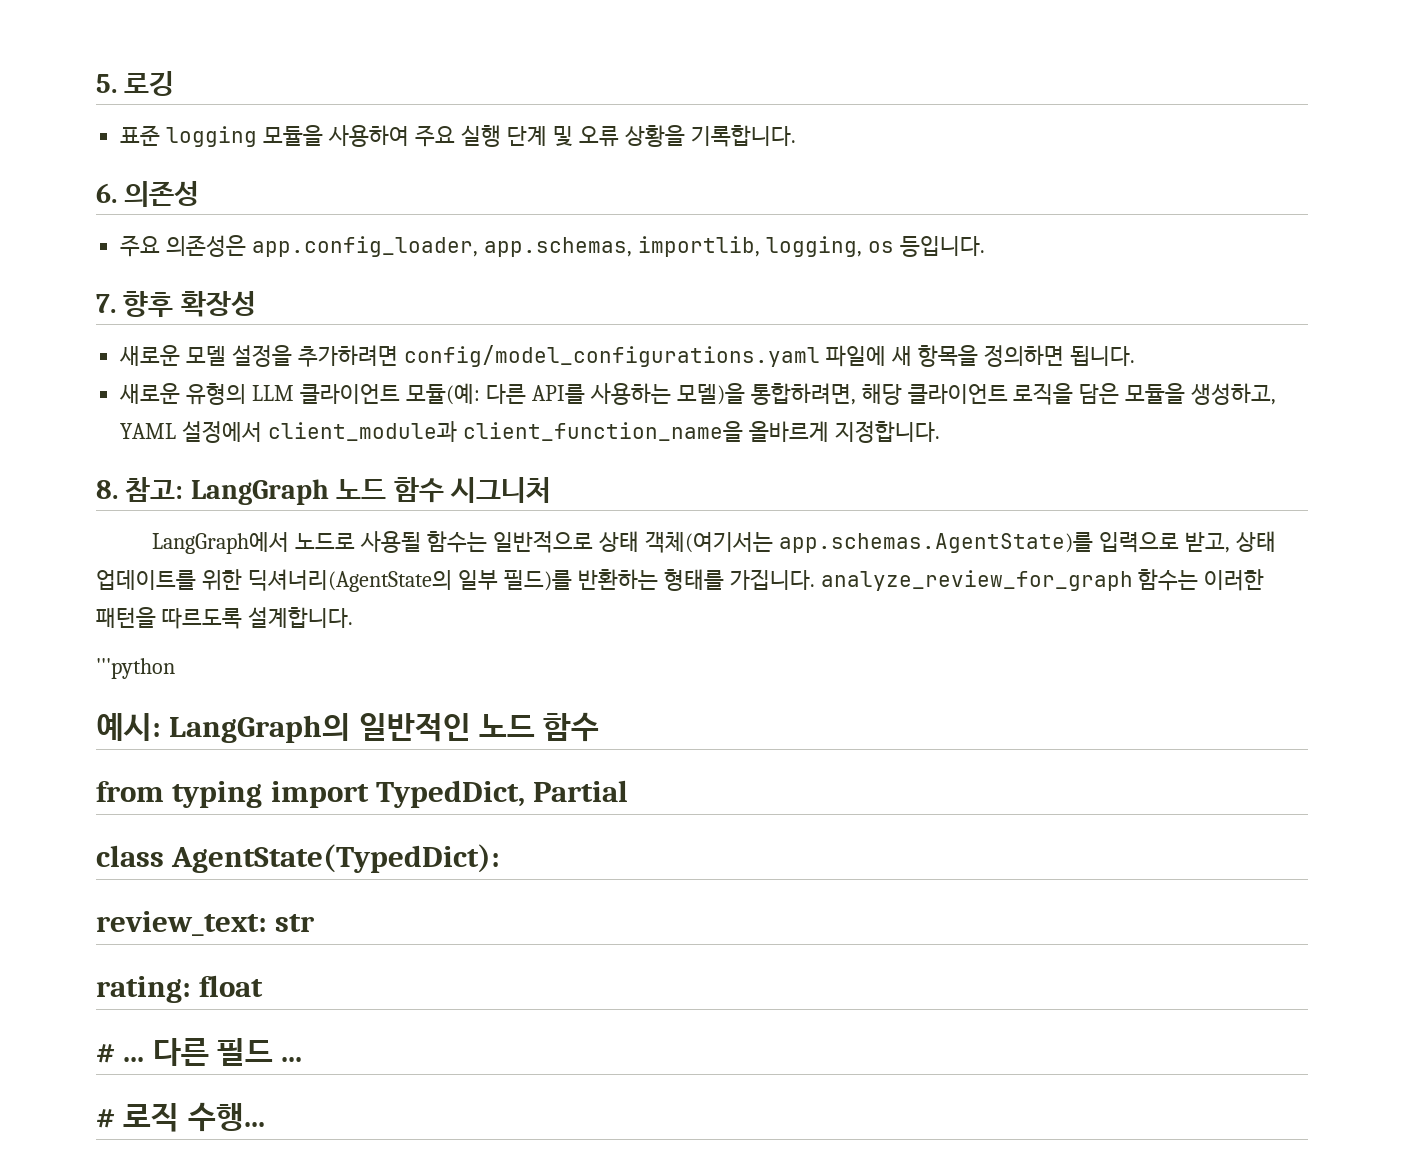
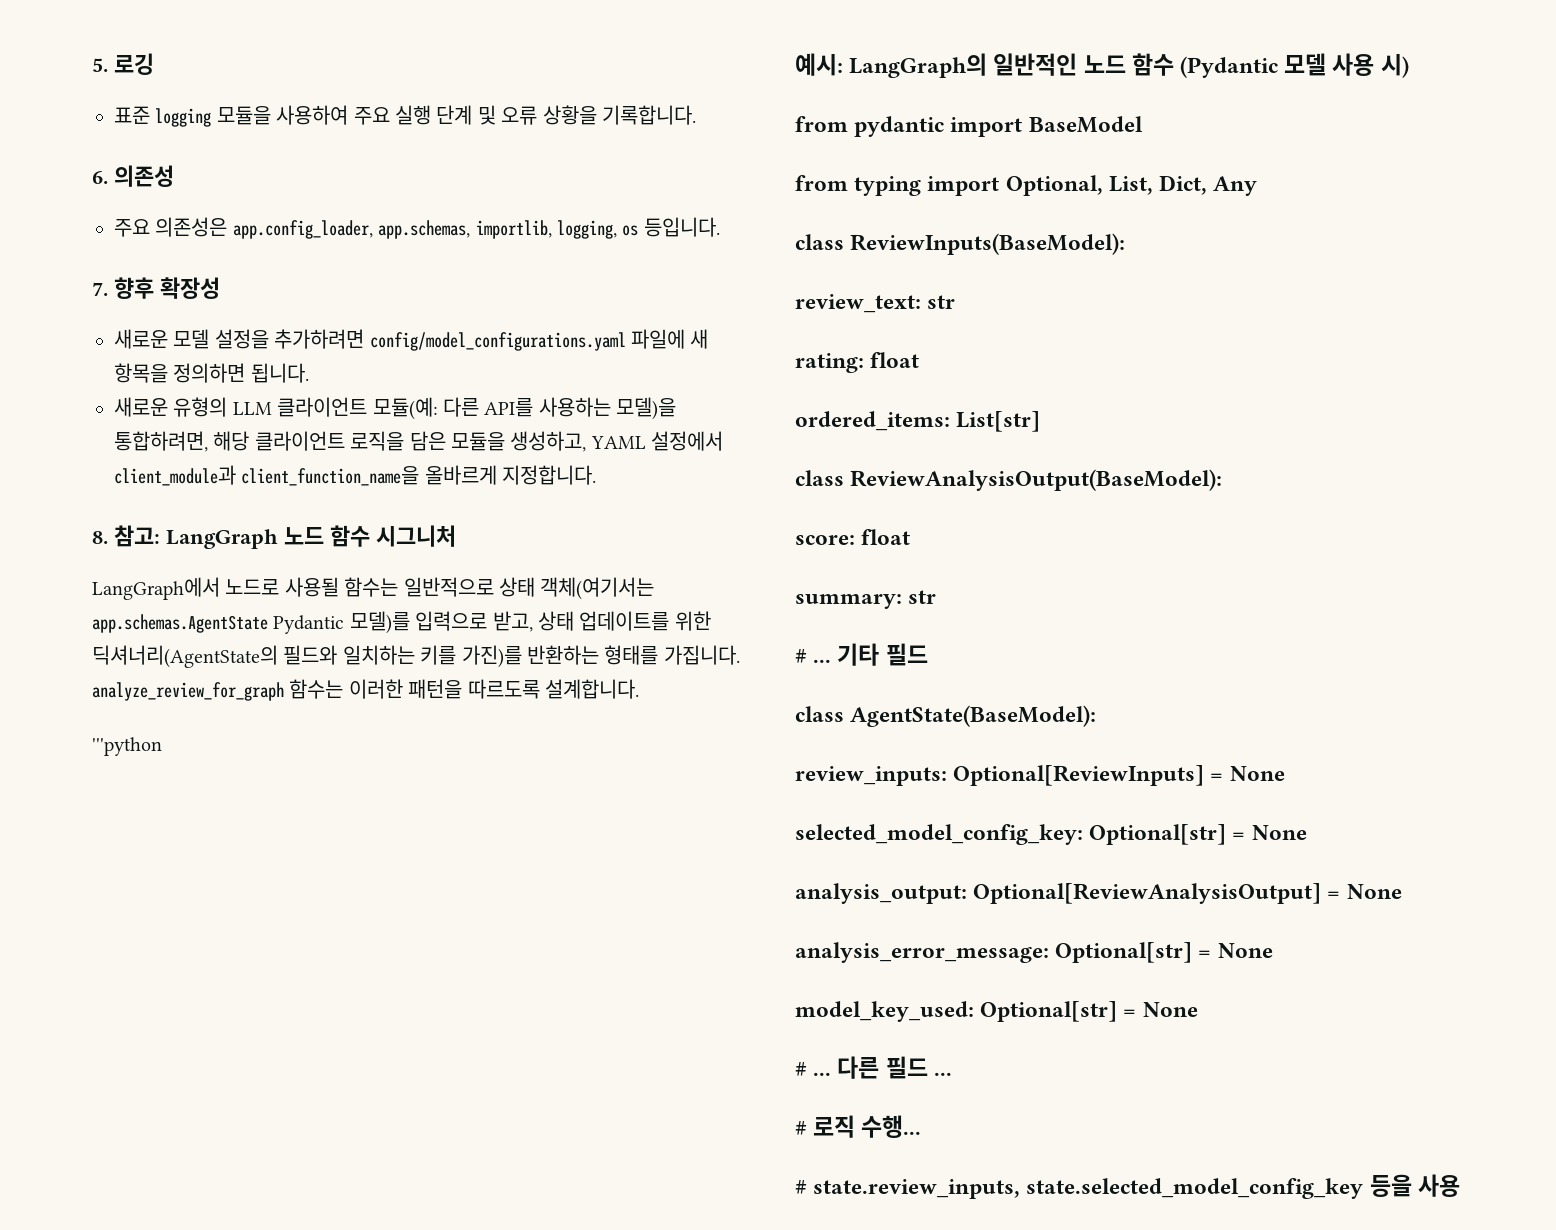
[778,532,1093,553] app.schemas.AgentState)를 -> [92,611,410,634] app.schemas.AgentState Pydantic 모델)를
[457,570,572,591] 일부 필드)를 -> [283,645,522,668] 필드와 일치하는 키를 가진)를
(600, 727) none -> [1180,53,1409,78] [795,116,1143,137] (Pydantic 모델 사용 시) // from pydantic import BaseModel
[376,780,629,808] [96,844,501,873] TypedDict, Partial // class AgentState(TypedDict): -> [1005,175,1258,196] [795,233,1126,255] Optional, List, Dict, Any // class ReviewInputs(BaseModel):
(264, 986) none -> [795,411,1041,432] [795,469,1223,491] [795,529,911,545] [795,590,937,609] [795,643,928,666] [795,705,1097,727] [795,765,1285,786] [795,824,1307,845] [795,883,1402,904] [795,942,1273,963] [795,1001,1198,1022] // ordered_items: List[str] // class ReviewAnalysisOutput(BaseModel): // score: float // summary: str // # ... 기타 필드 // class AgentState(BaseModel): // review_inputs: Optional[ReviewInputs] = None // selected_model_config_key: Optional[str] = None // analysis_output: Optional[ReviewAnalysisOutput] = None // analysis_error_message: Optional[str] = None // model_key_used: Optional[str] = None
(265, 1117) none -> [795,1174,1460,1199] // # state.review_inputs, state.selected_model_config_key 등을 사용

